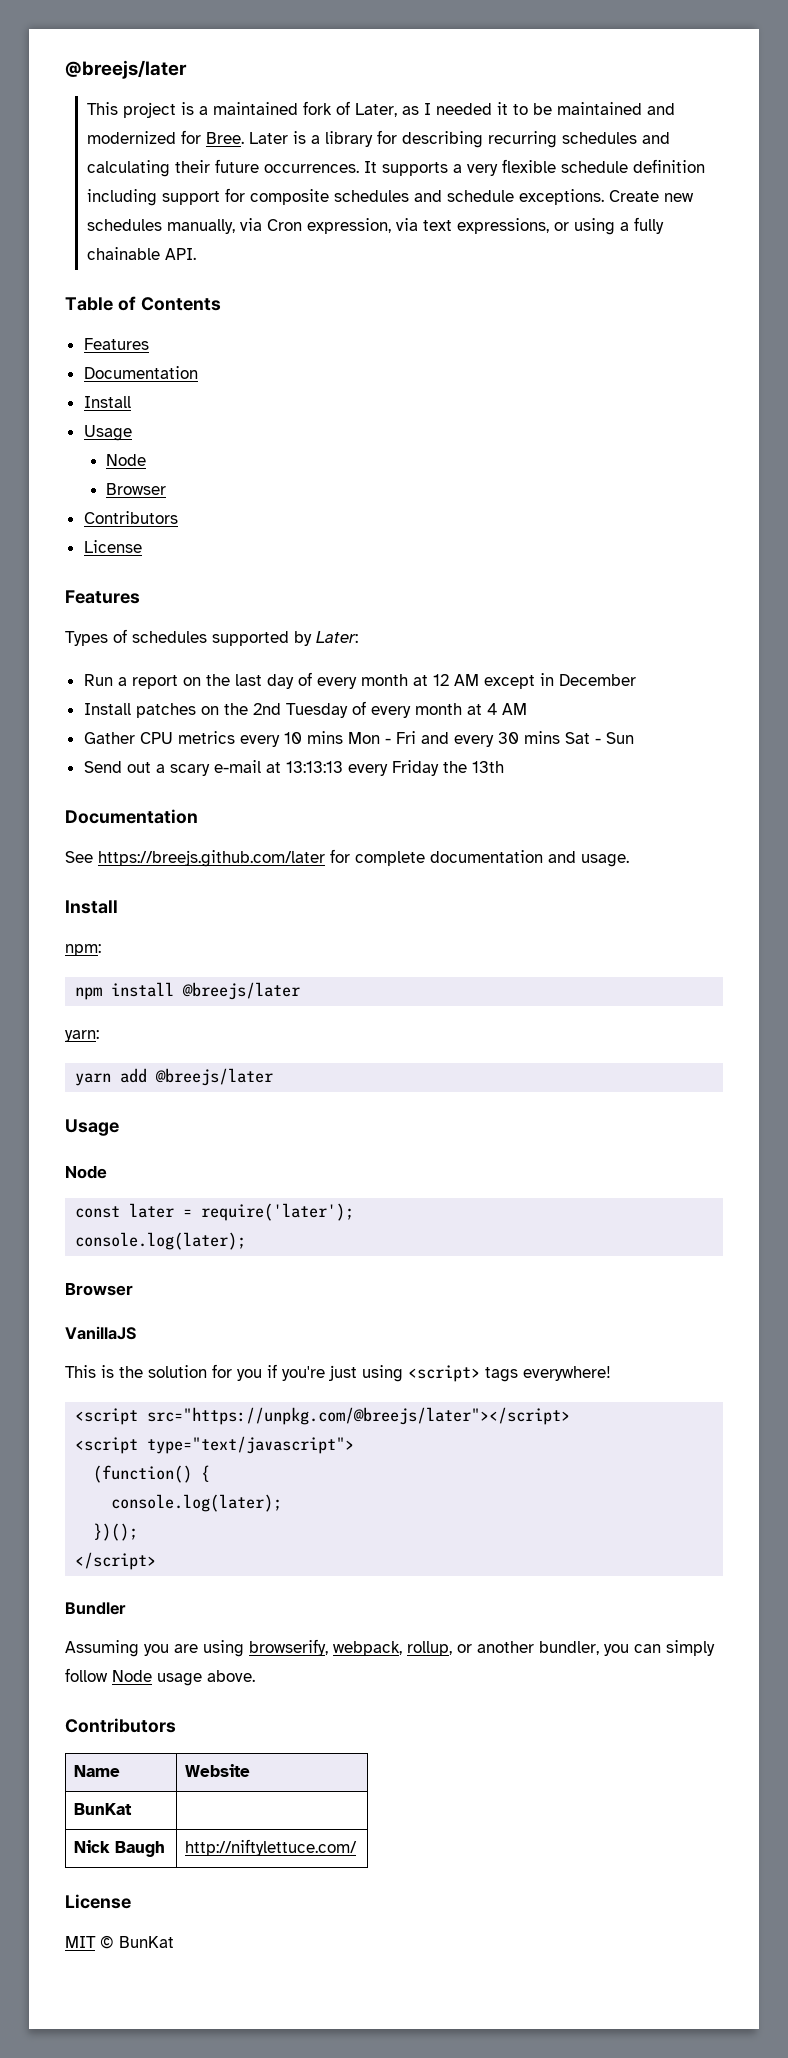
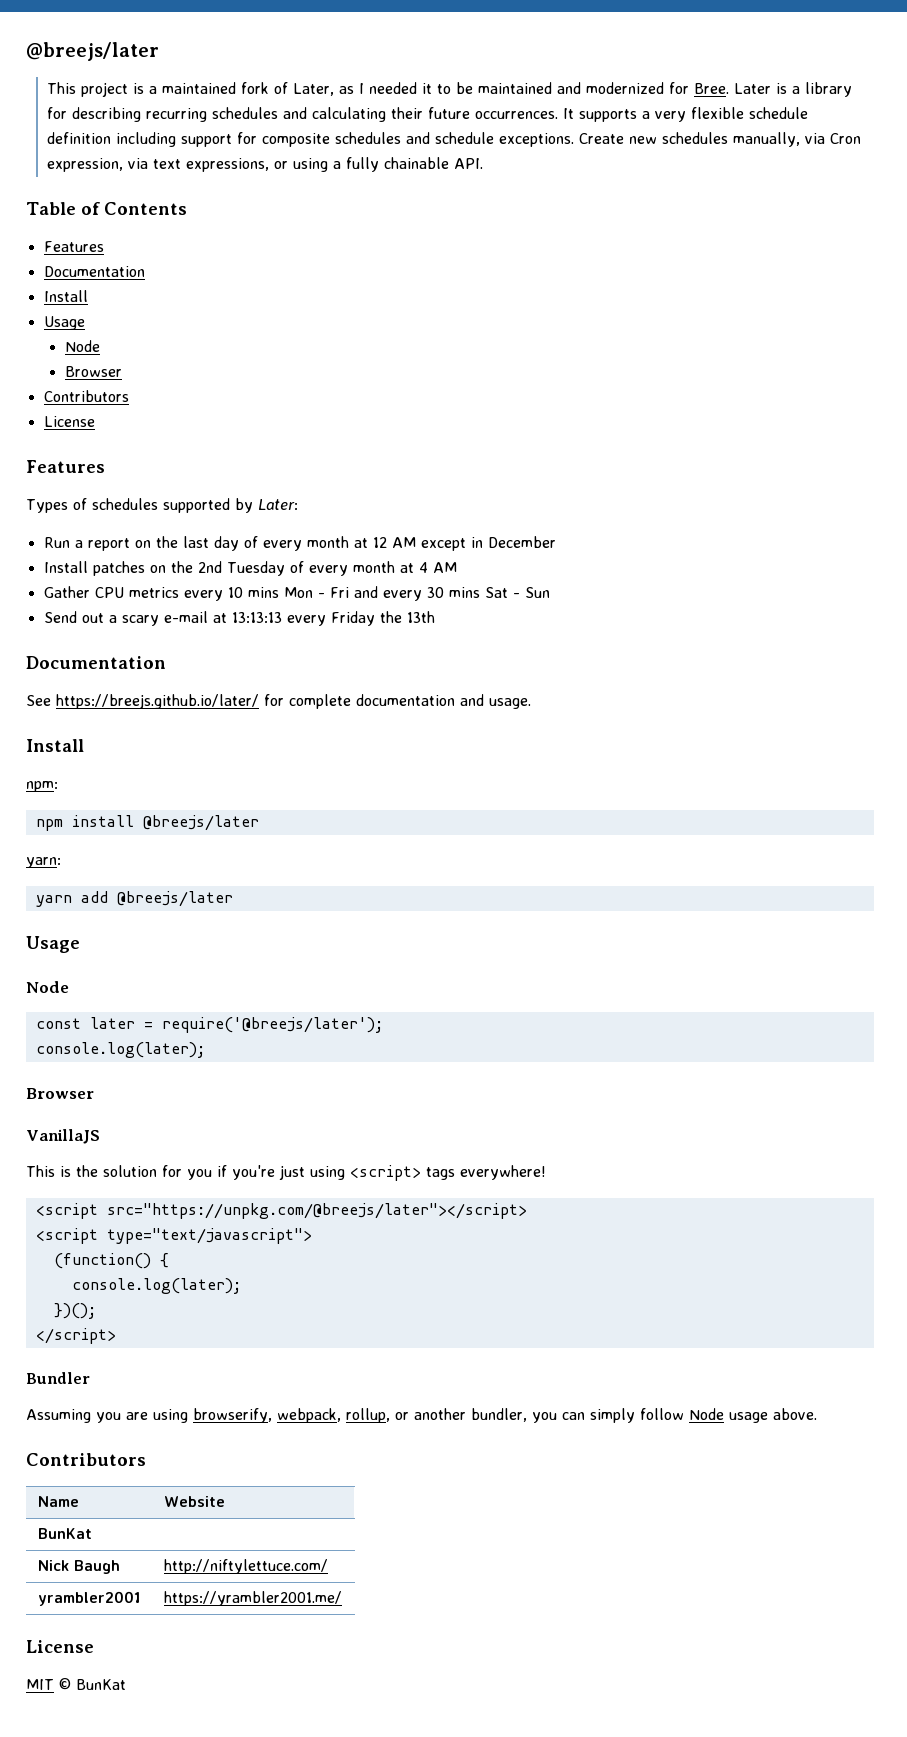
[98,850,325,867] https://breejs.github.com/later -> [56,694,259,709] https://breejs.github.io/later/
[201,1203,355,1221] require('later'); -> [161,1017,383,1033] require('@breejs/later');
(358, 1847) none -> [37,1591,140,1606] [163,1591,342,1606] // yrambler2001 | https://yrambler2001.me/

